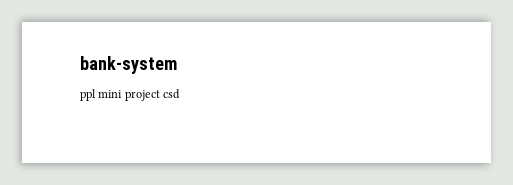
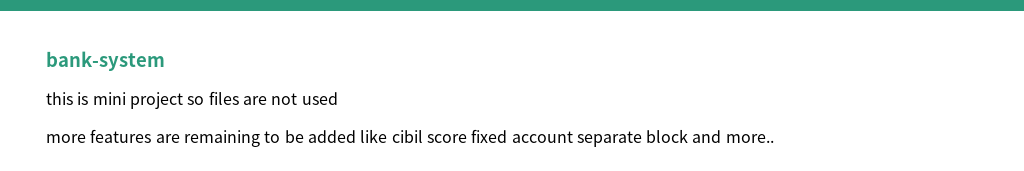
[80,89,181,101] ppl mini project csd -> [46,91,338,109] [46,129,774,147] this is mini project so files are not used // more features are remaining to be added like cibil score fixed account separate block and more..

